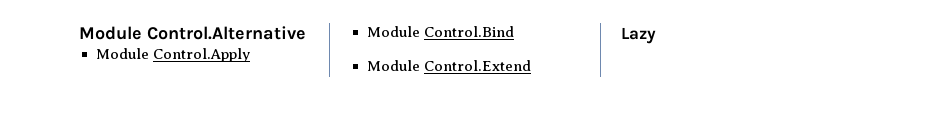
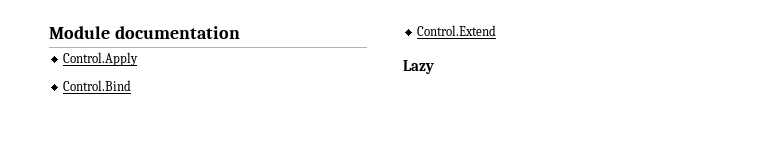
[79,26,306,40] [95,48,149,59] Module Control.Alternative // Module -> [49,26,240,39] Module documentation //
[366,26,420,37] Module -> (139, 59) none
[366,60,420,71] Module -> (132, 85) none

